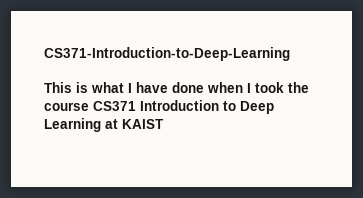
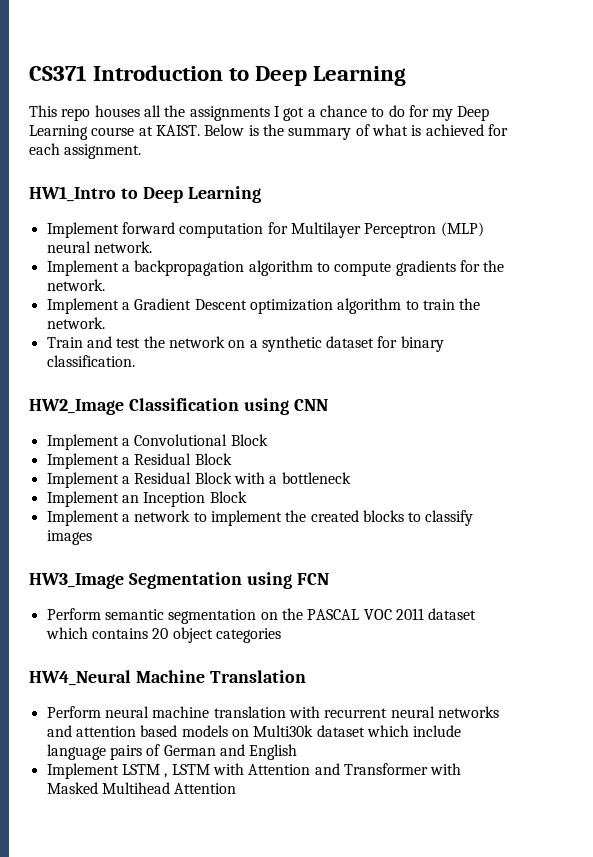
[44,47,290,61] [44,82,309,93] [44,102,89,111] CS371-Introduction-to-Deep-Learning // This is what I have done when I took the course -> (29, 73) none
[105,119,164,129] at KAIST -> [29,105,490,121] [29,124,508,140] [29,143,142,159] [29,186,261,203] [46,222,484,238] [46,241,152,253] [46,260,505,276] [46,279,105,291] [46,298,481,314] [46,317,105,329] [46,336,444,352] [46,355,135,367] [29,398,328,415] [46,434,268,450] [46,453,232,469] [46,472,351,488] [46,491,247,507] [46,510,474,526] [46,530,92,545] [29,572,329,589] [46,608,477,624] [45,627,281,643] [29,670,306,686] [46,706,499,718] [46,725,462,737] [46,744,298,760] [46,763,462,779] [46,782,237,794] // This repo houses all the assignments I got a chance to do for my Deep Learning course at KAIST. Below is the summary of what is achieved for each assignment. // HW1_Intro to Deep Learning // Implement forward computation for Multilayer Perceptron (MLP) neural network. // Implement a backpropagation algorithm to compute gradients for the network. // Implement a Gradient Descent optimization algorithm to train the network. // Train and test the network on a synthetic dataset for binary classification. // HW2_Image Classification using CNN // Implement a Convolutional Block // Implement a Residual Block // Implement a Residual Block with a bottleneck // Implement an Inception Block // Implement a network to implement the created blocks to classify images // HW3_Image Segmentation using FCN // Perform semantic segmentation on the PASCAL VOC 2011 dataset which contains 20 object categories // HW4_Neural Machine Translation // Perform neural machine translation with recurrent neural networks and attention based models on Multi30k dataset which include language pairs of German and English // Implement LSTM , LSTM with Attention and Transformer with Masked Multihead Attention

